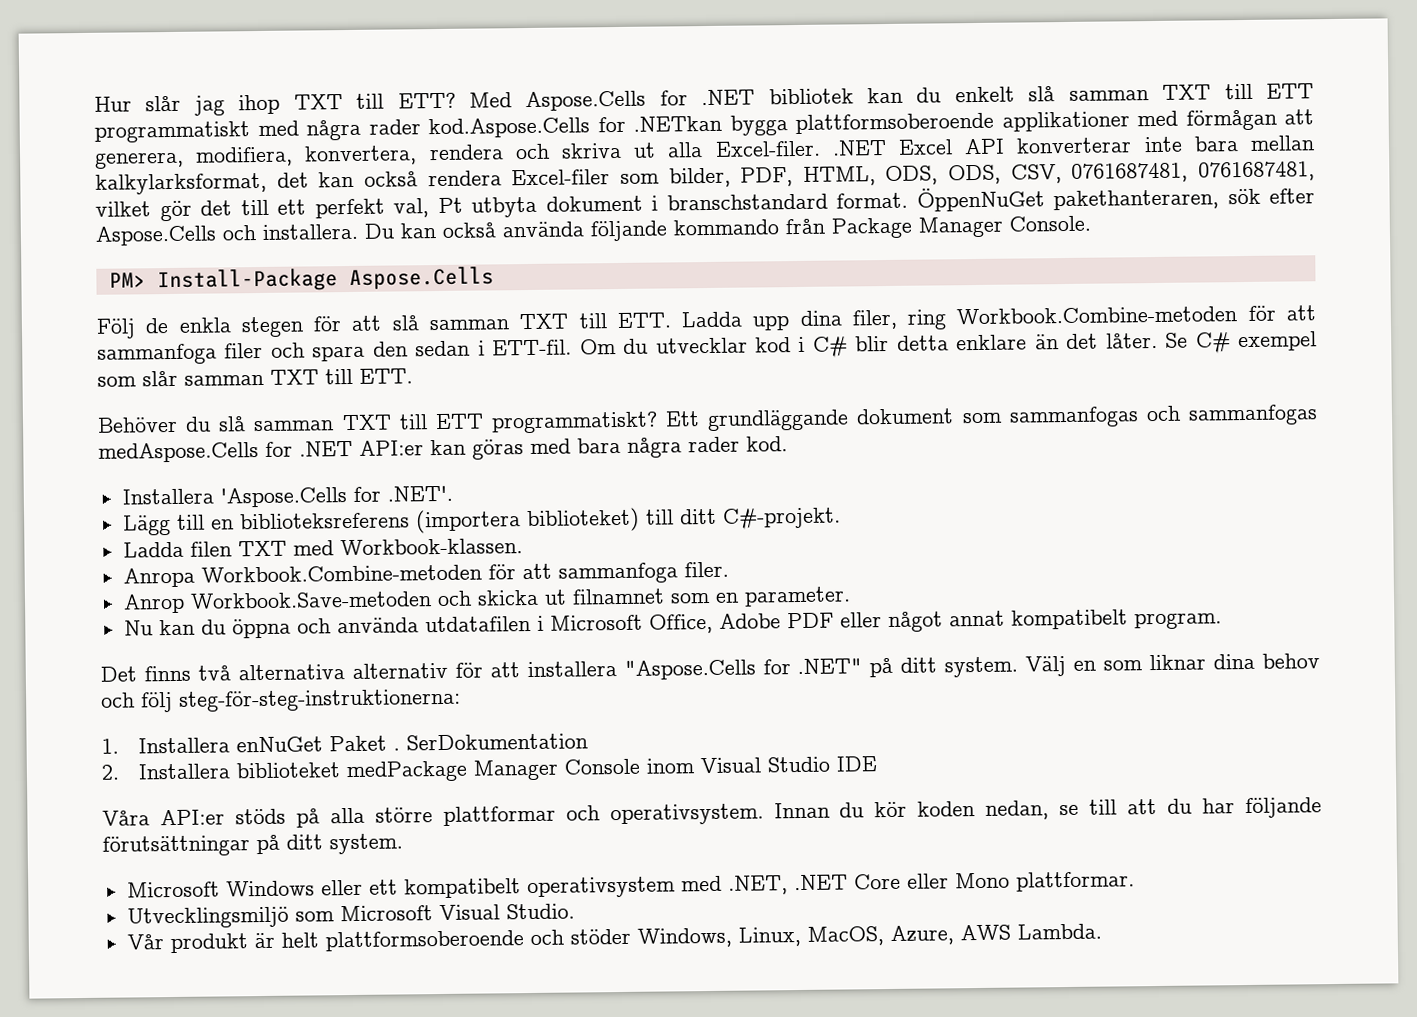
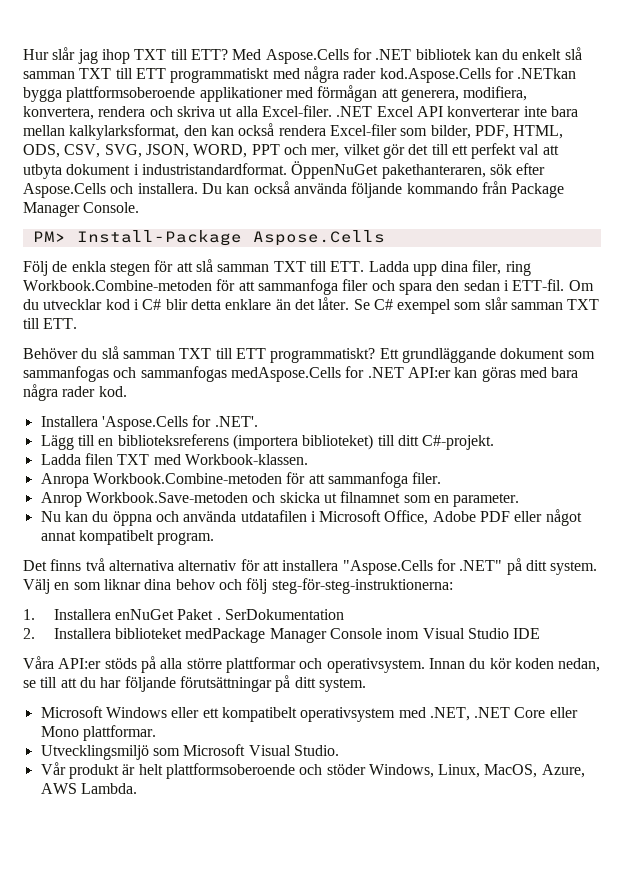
[276,172,309,188] det -> [183,125,207,136] den
[948,161,1315,185] ODS, CSV, 0761687481, 0761687481, -> [64,144,340,158] CSV, SVG, JSON, WORD, PPT och mer,
[393,197,463,218] val, Pt -> [519,144,559,155] val att
[666,192,908,211] branschstandard format. -> [141,163,287,175] industristandardformat.

